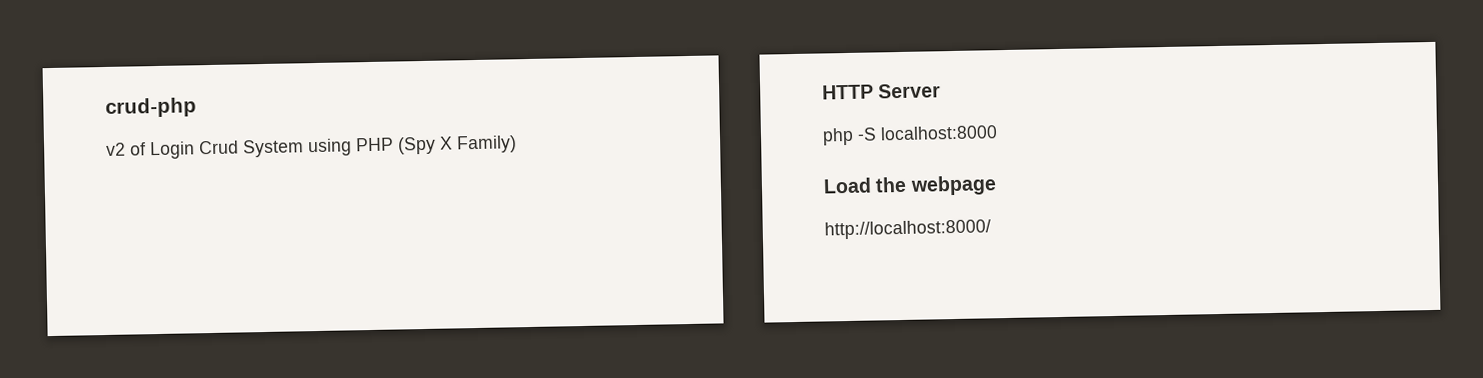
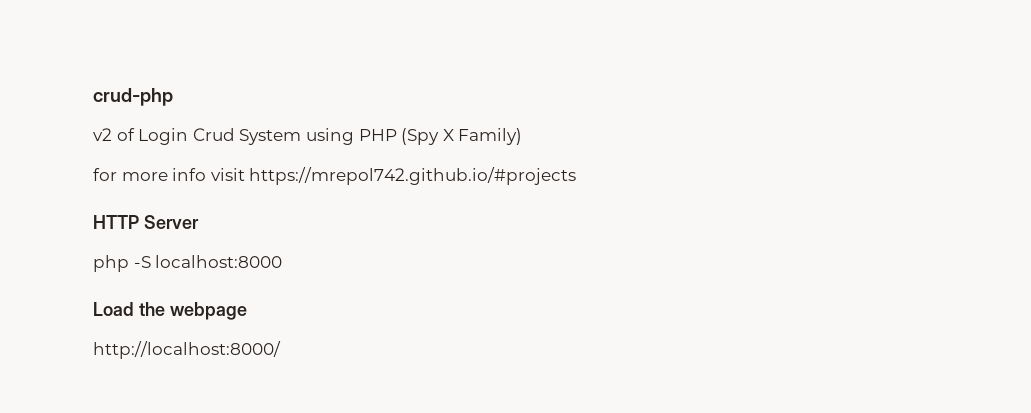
(517, 144) none -> [93,167,577,185] // for more info visit https://mrepol742.github.io/#projects

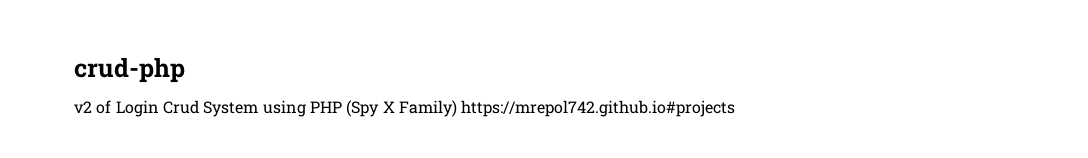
[93,167,577,185] [93,215,199,229] [93,255,283,272] [93,302,247,320] [93,341,281,359] // for more info visit https://mrepol742.github.io/#projects // HTTP Server // php -S localhost:8000 // Load the webpage // http://localhost:8000/ -> [461,100,736,117] https://mrepol742.github.io#projects

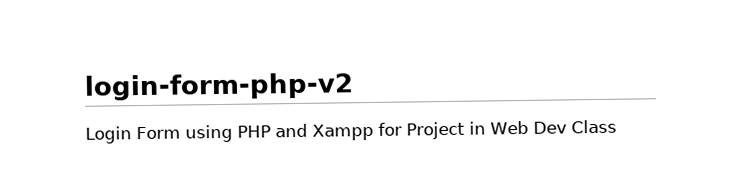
[74,57,185,83] [74,100,736,117] crud-php // v2 of Login Crud System using PHP (Spy X Family) https://mrepol742.github.io#projects -> [84,72,354,101] [85,119,617,144] login-form-php-v2 // Login Form using PHP and Xampp for Project in Web Dev Class

